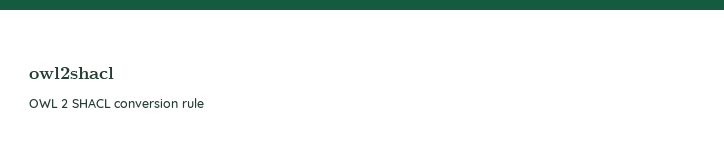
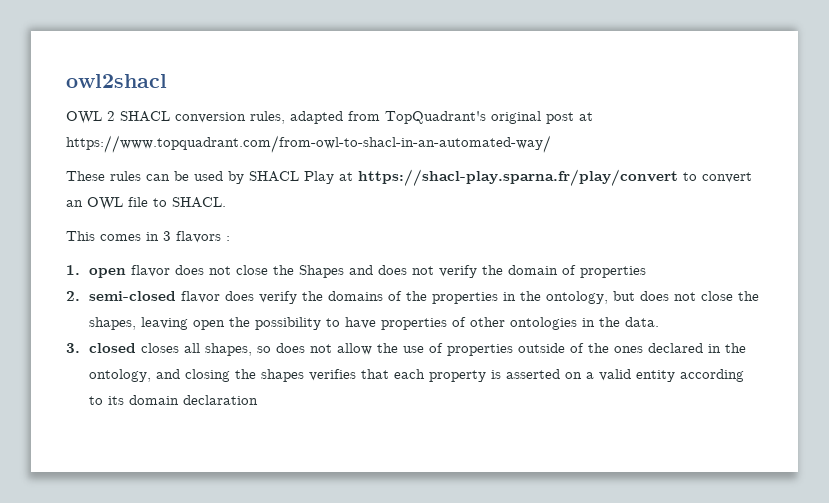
[181,98,204,108] rule -> [250,111,593,124] [66,135,551,153] [66,169,752,186] [66,197,226,210] [66,231,230,243] [66,265,647,278] [66,291,760,304] [89,317,660,330] [66,343,747,356] [89,369,745,382] [89,395,259,405] rules, adapted from TopQuadrant's original post at https://www.topquadrant.com/from-owl-to-shacl-in-an-automated-way/ // These rules can be used by SHACL Play at https://shacl-play.sparna.fr/play/convert to convert an OWL file to SHACL. // This comes in 3 flavors : // 1. open flavor does not close the Shapes and does not verify the domain of properties // 2. semi-closed flavor does verify the domains of the properties in the ontology, but does not close the shapes, leaving open the possibility to have properties of other ontologies in the data. // 3. closed closes all shapes, so does not allow the use of properties outside of the ones declared in the ontology, and closing the shapes verifies that each property is asserted on a valid entity according to its domain declaration

